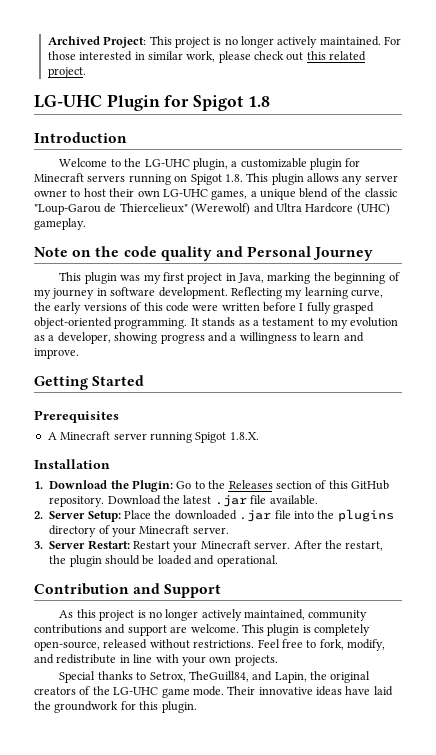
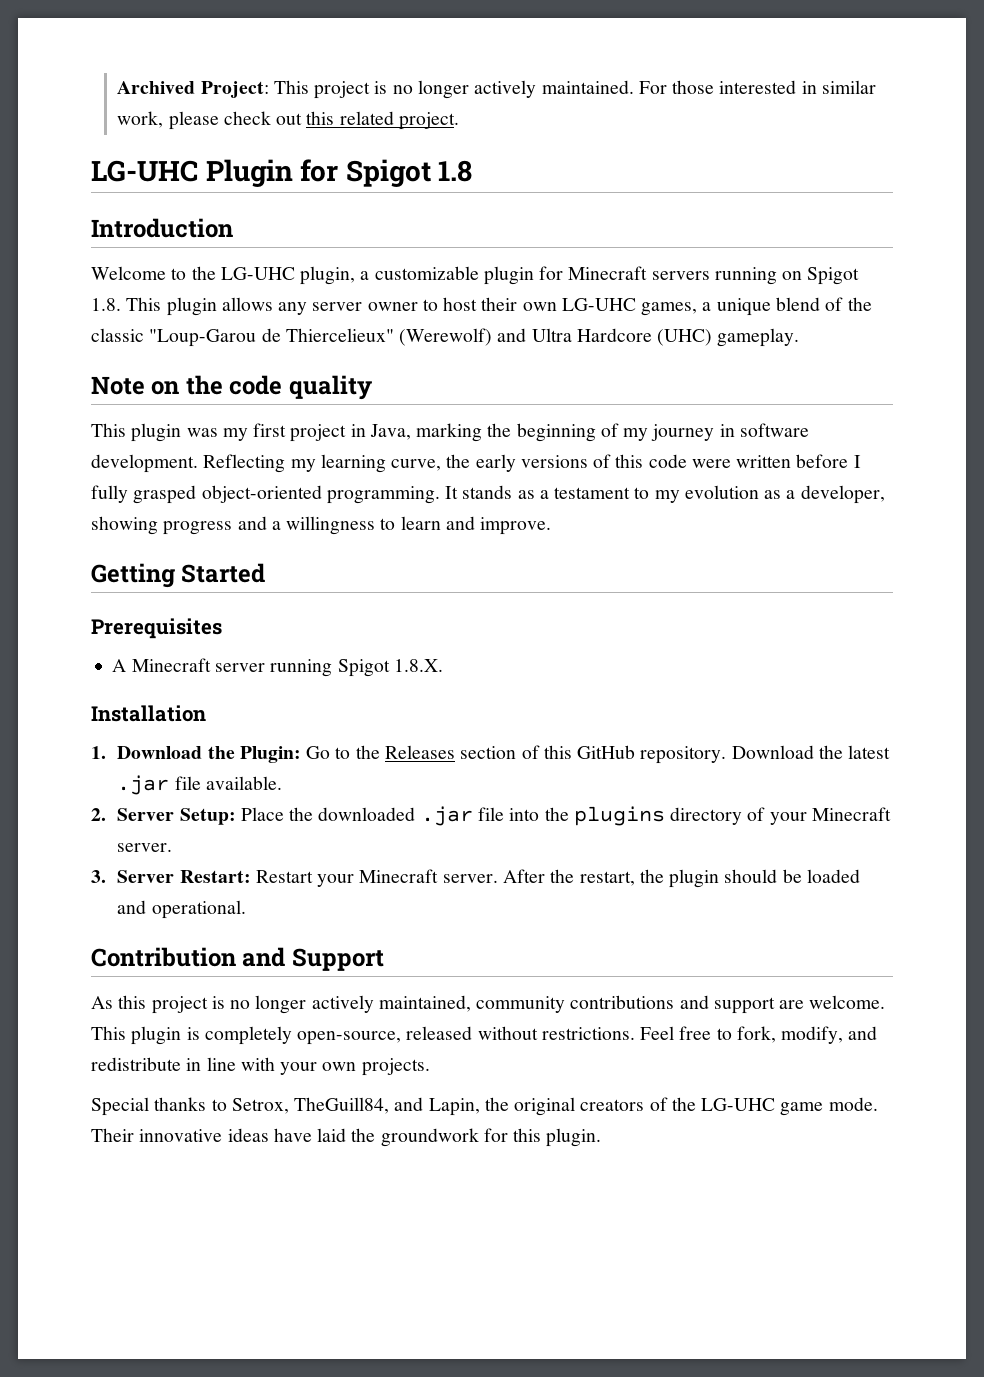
[215,246,374,261] and Personal Journey -> (372, 387) none

